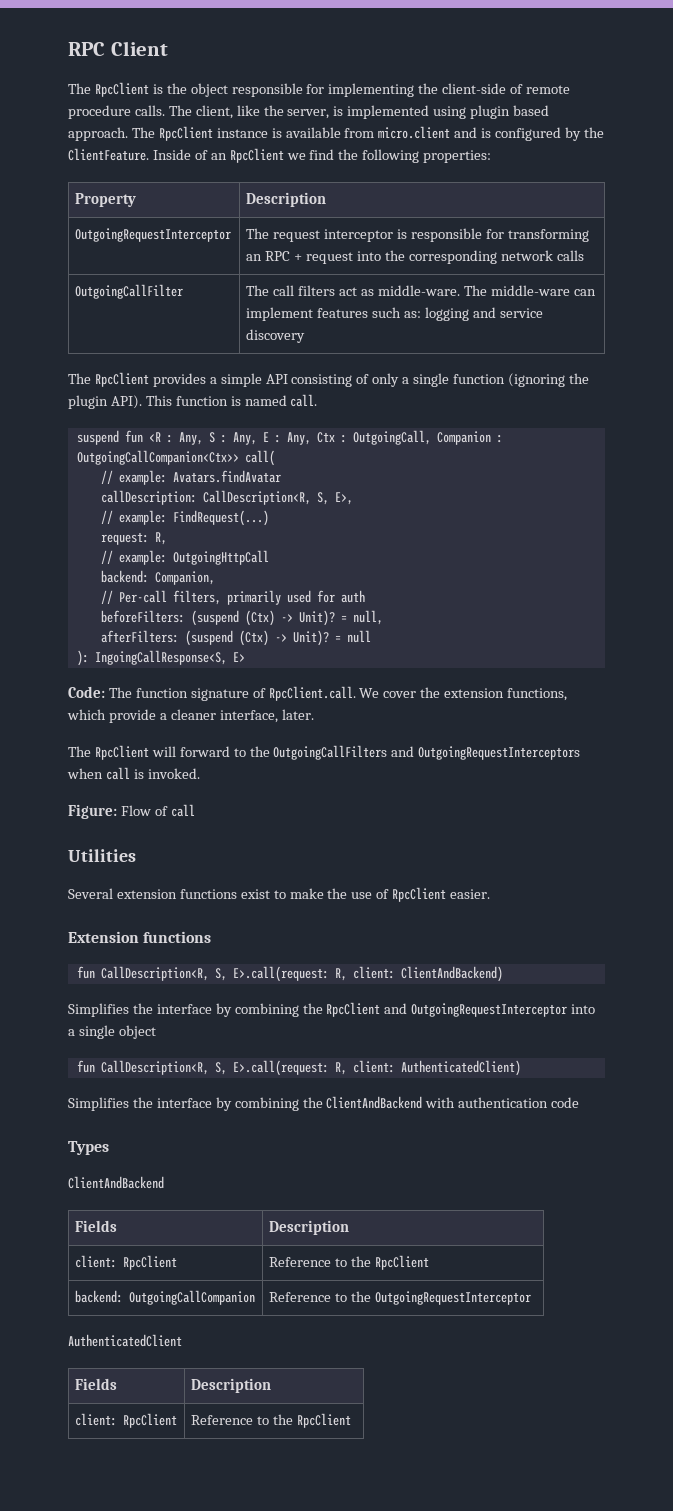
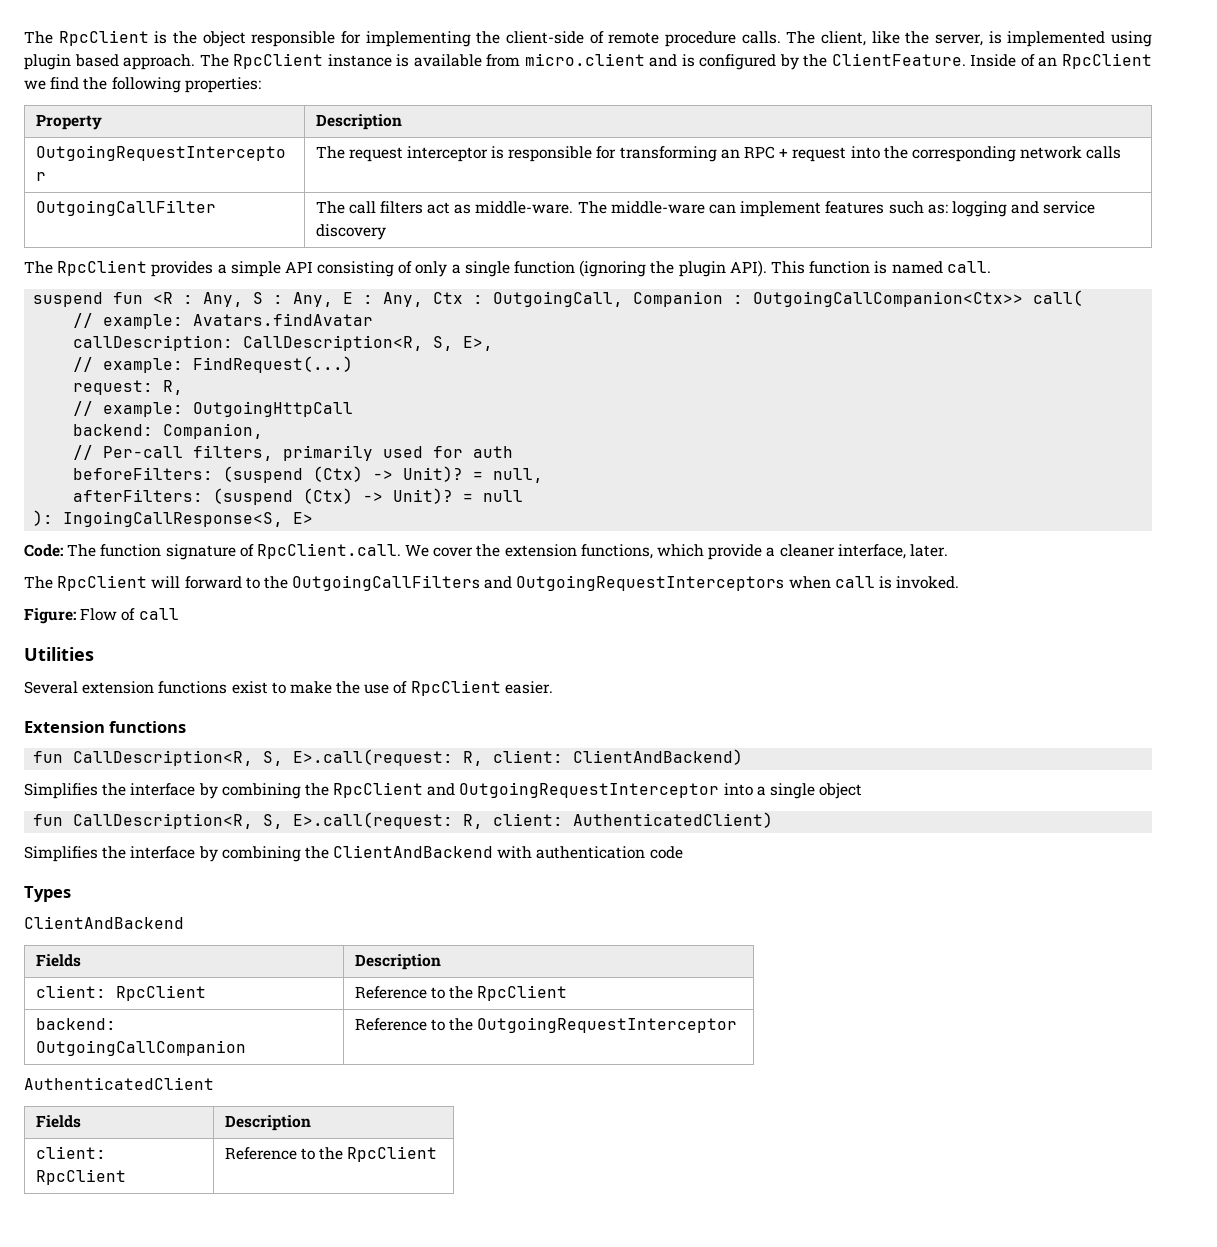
[68,41,168,56] RPC Client // -> (24, 37) none

